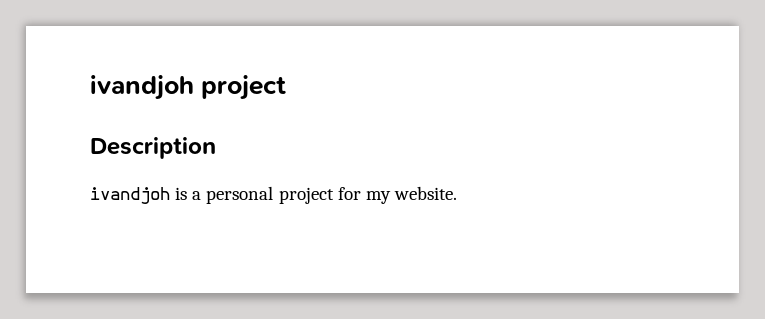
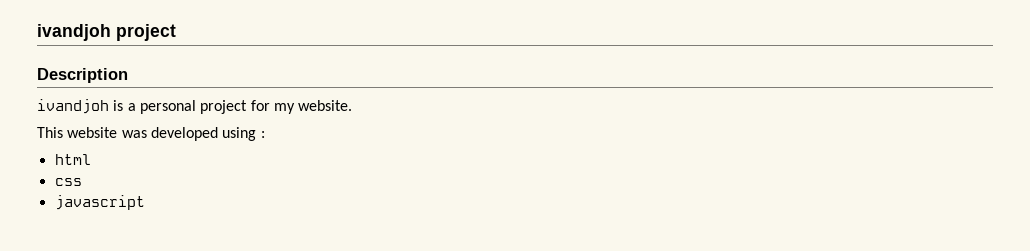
(457, 193) none -> [37,127,265,141] [54,154,91,165] [54,178,82,186] [54,195,145,210] // This website was developed using : // html // css // javascript

